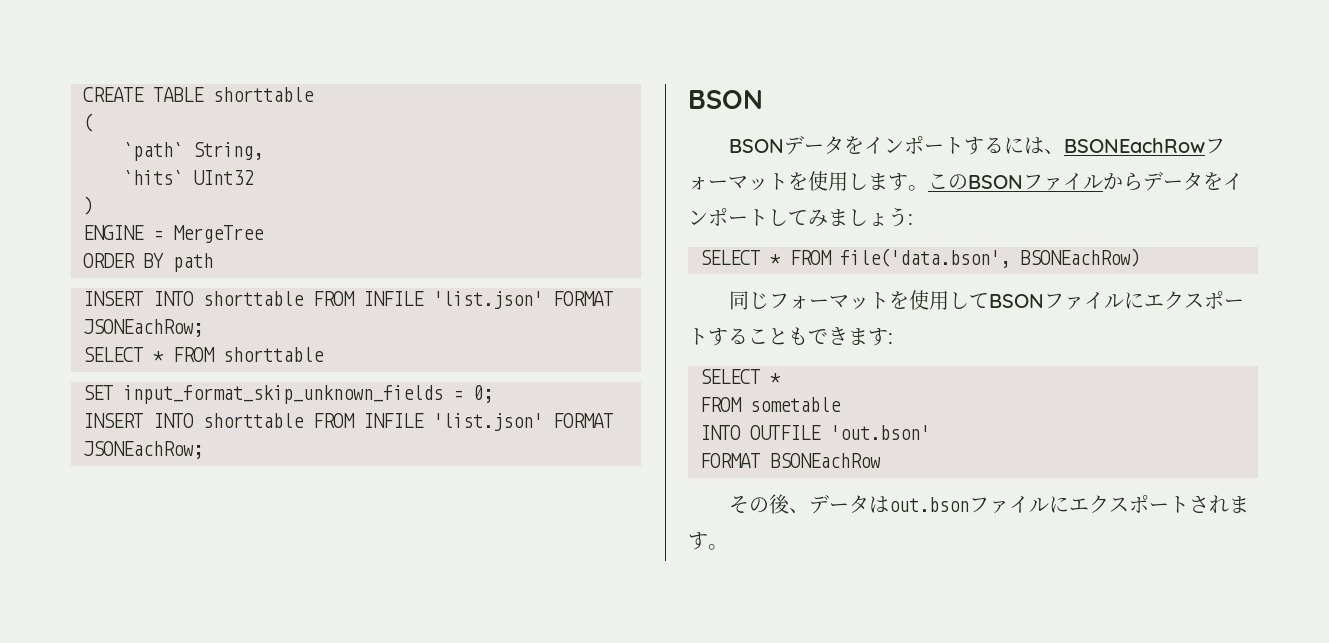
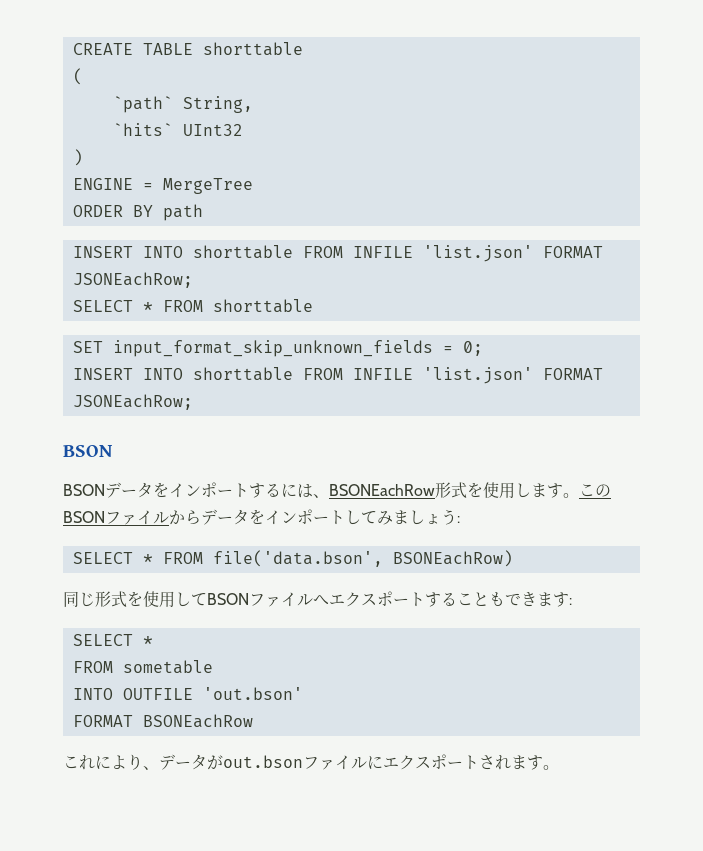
[1205,138,1226,154] [688,173,788,191] フォーマット -> [435,482,467,498] 形式
[769,292,890,310] フォーマット -> [95,591,127,607] 形式
[1124,292,1145,309] に -> [313,595,329,605] へ
[729,494,791,514] その後 -> [63,754,143,770] これにより
[869,496,890,513] は -> [207,755,223,770] が

